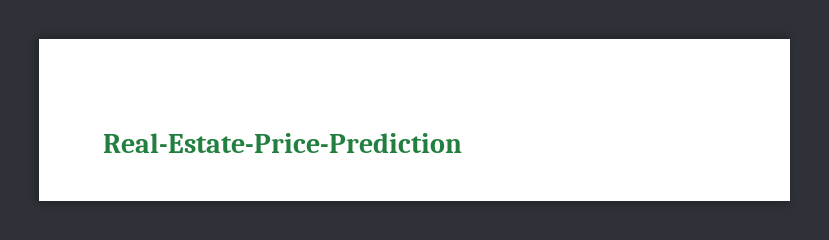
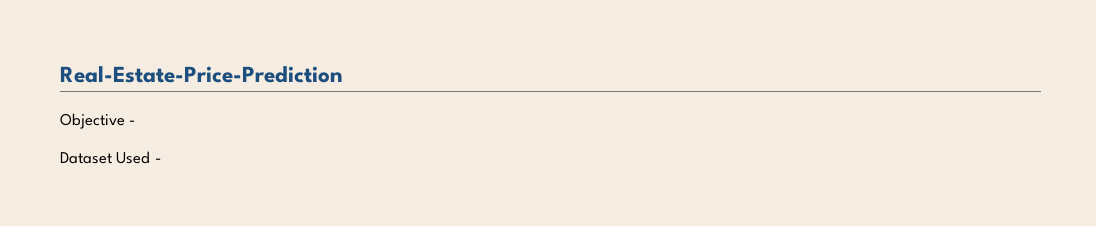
(462, 143) none -> [60,113,136,129] [60,151,161,164] // Objective - // Dataset Used -

